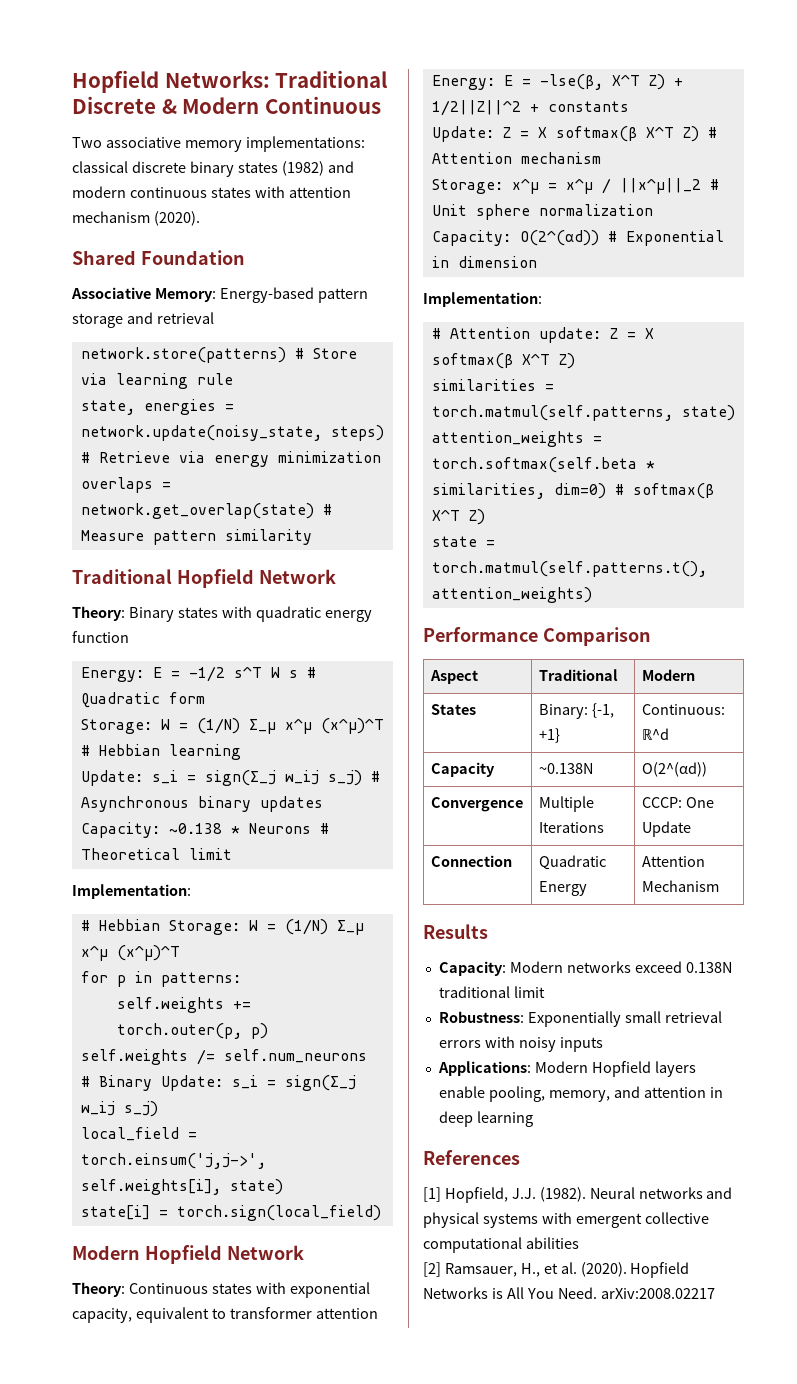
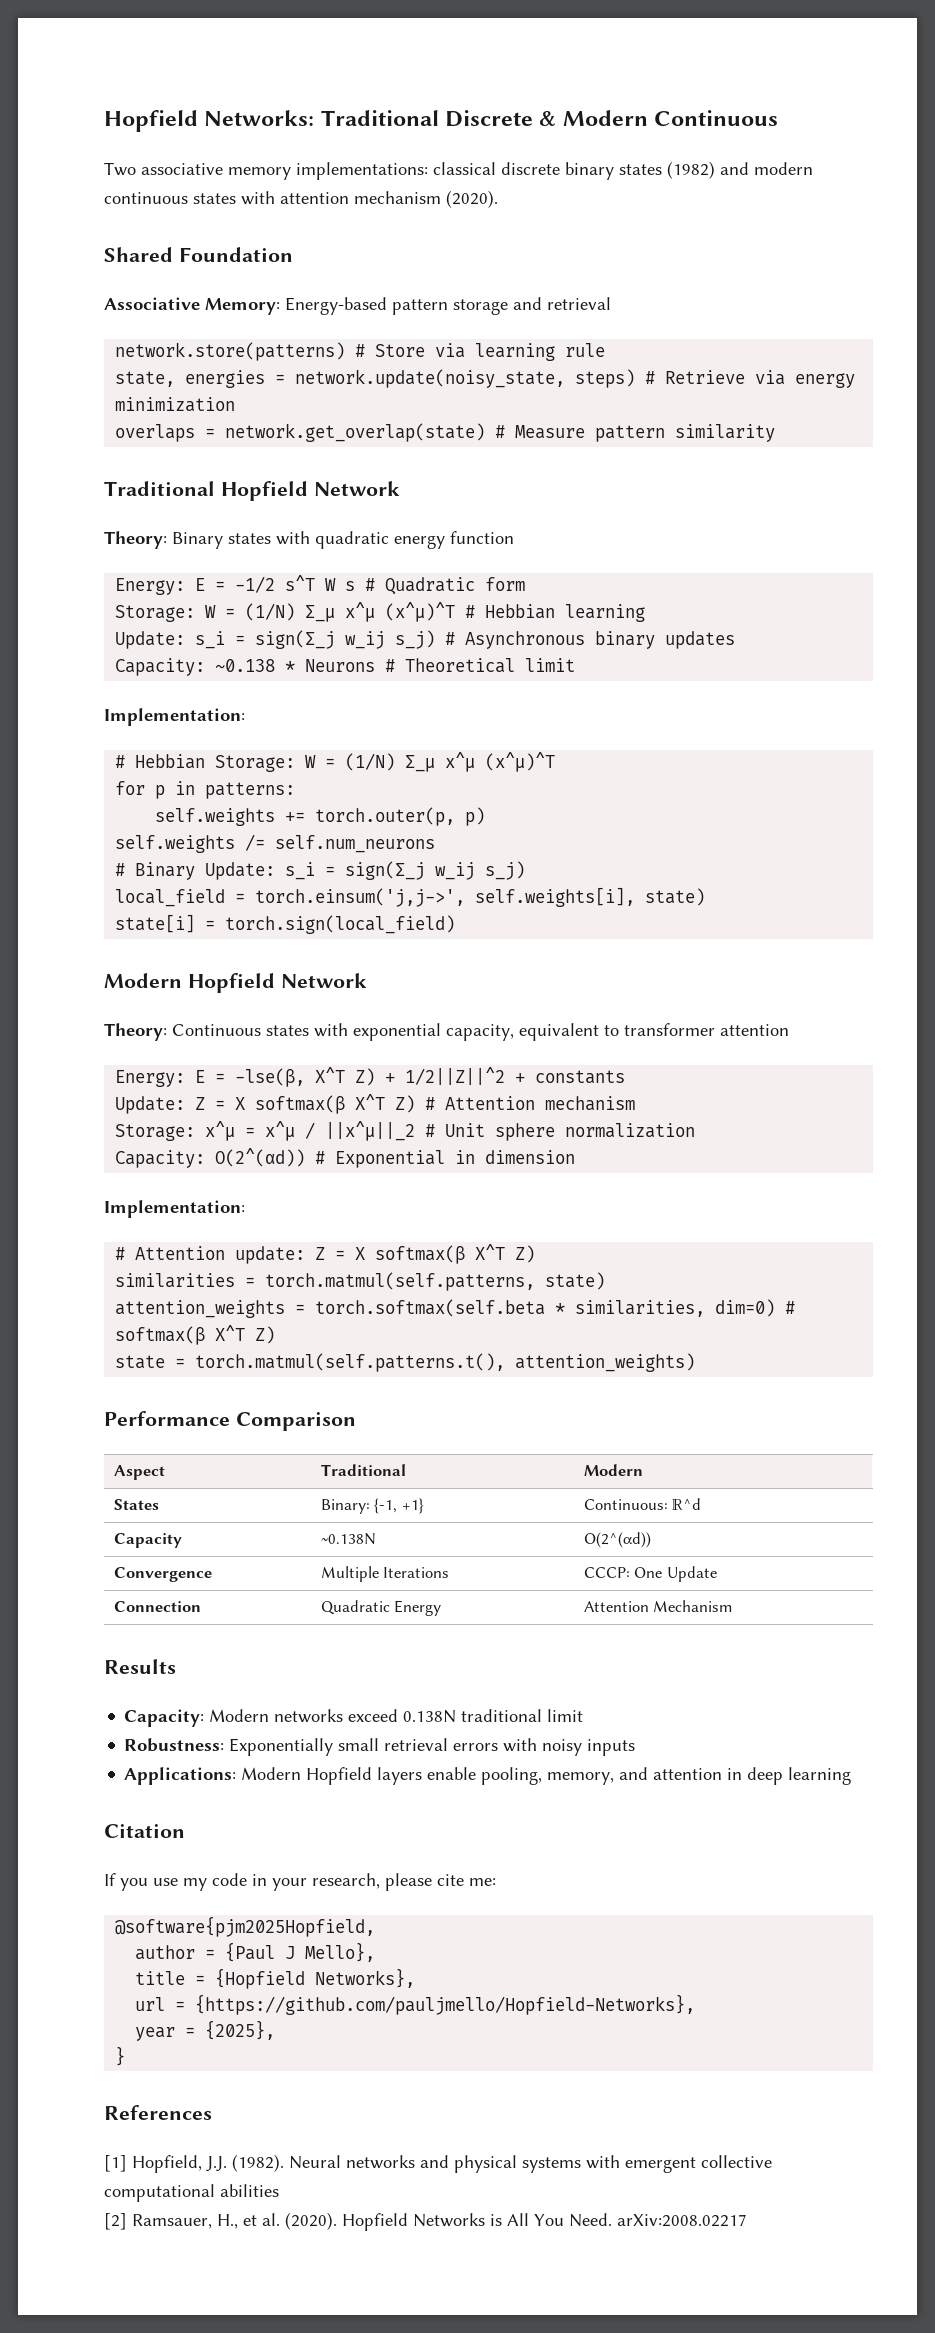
(533, 1119) none -> [104,1824,185,1838] [104,1873,496,1891] [115,1916,376,1937] [135,1942,376,1962] [135,1968,416,1989] [135,1994,696,2015] [135,2020,276,2041] [115,2046,126,2066] // Citation // If you use my code in your research, please cite me: // @software{pjm2025Hopfield, // author = {Paul J Mello}, // title = {Hopfield Networks}, // url = {https://github.com/pauljmello/Hopfield-Networks}, // year = {2025}, // }

